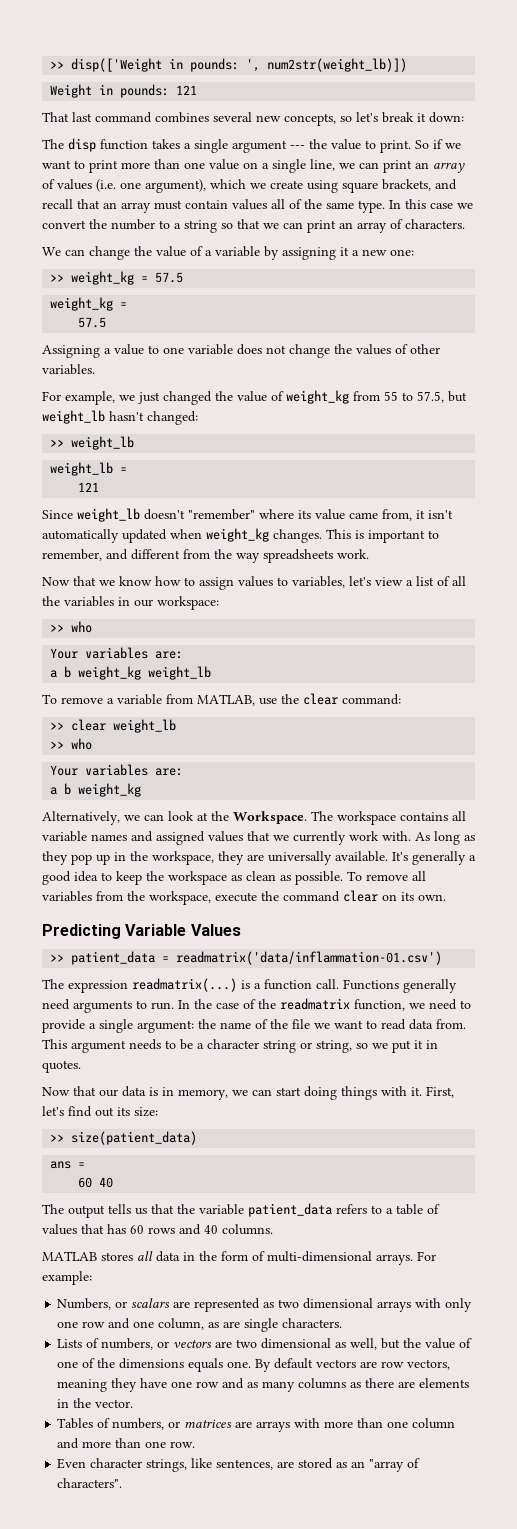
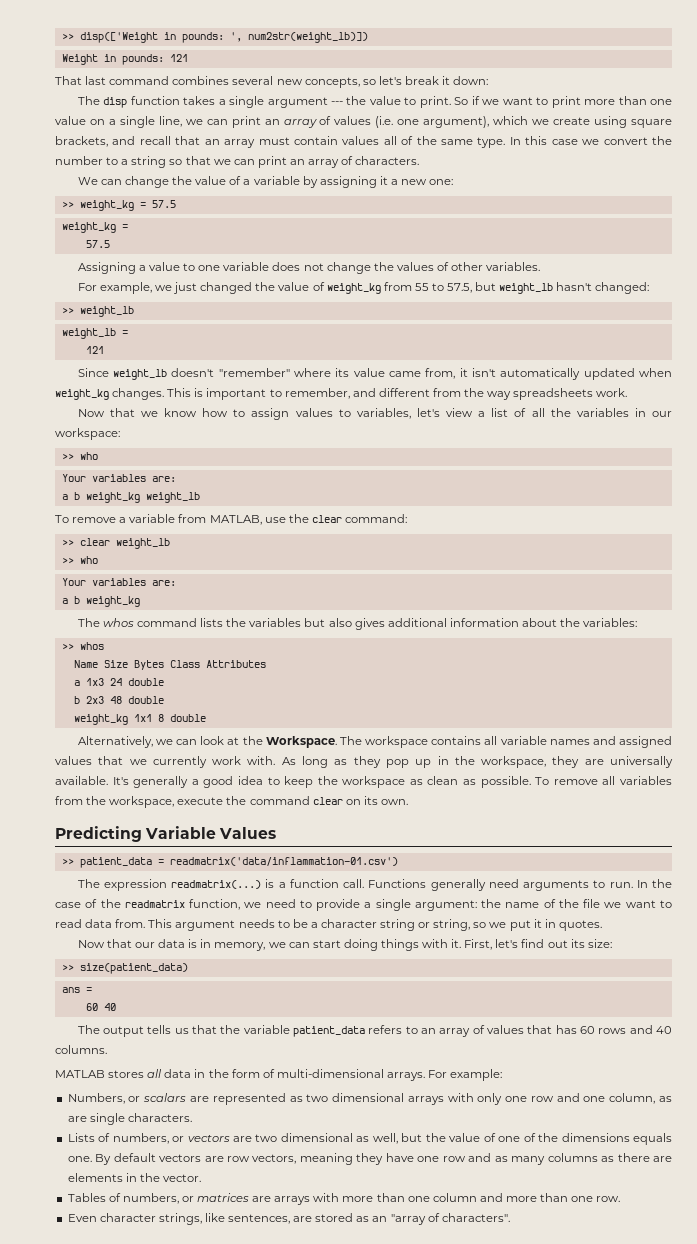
(142, 790) none -> [77,618,638,630] [61,642,104,650] [73,660,266,670] [73,678,164,686] [73,696,164,704] [73,714,206,725] // The whos command lists the variables but also gives additional information about the variables: // >> whos // Name Size Bytes Class Attributes // a 1x3 24 double // b 2x3 48 double // weight_kg 1x1 8 double
[386,1204,423,1215] a table -> [421,1028,471,1037] an array

